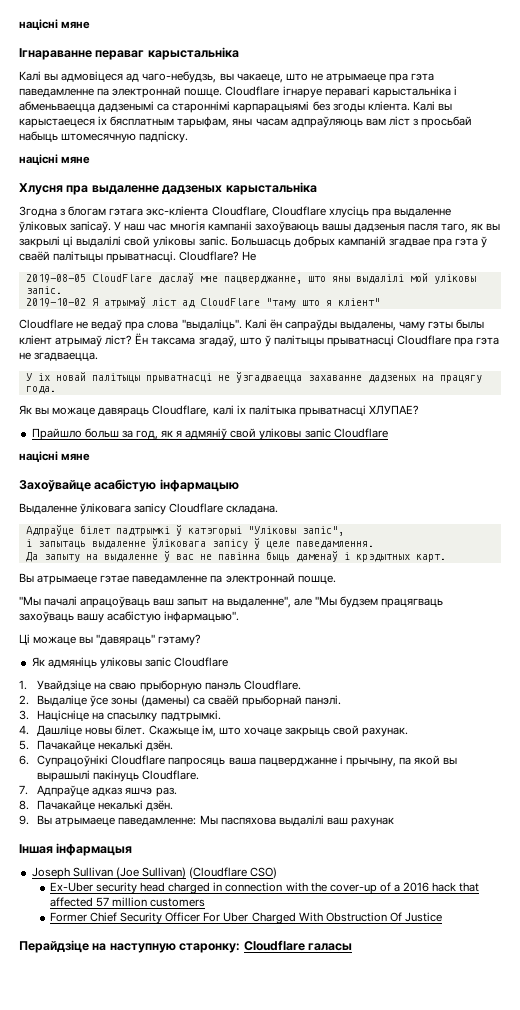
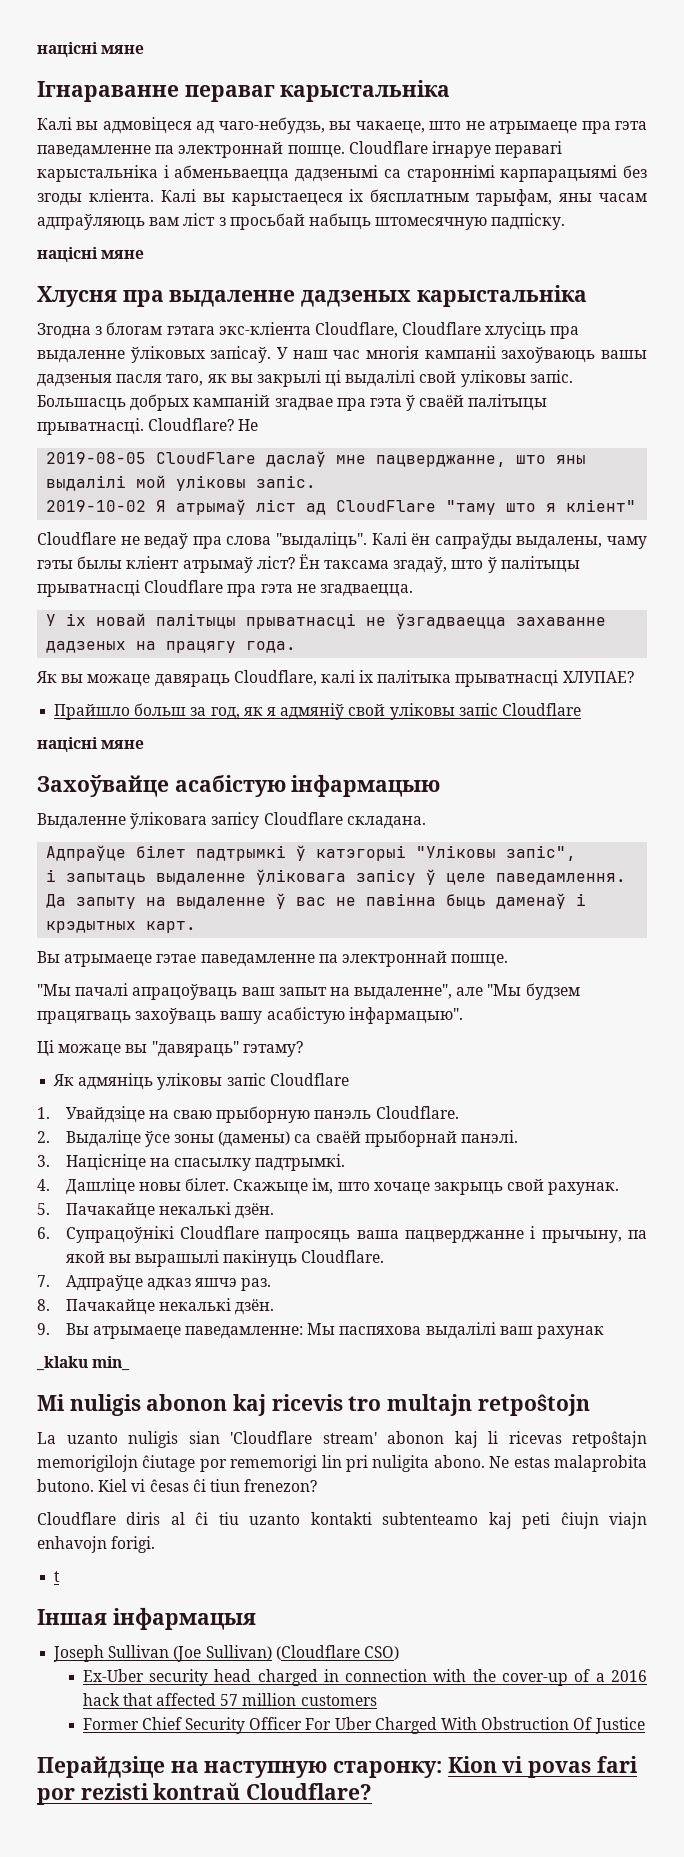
(394, 822) none -> [36,1356,131,1371] [37,1394,590,1416] [37,1431,647,1448] [37,1455,647,1472] [37,1479,318,1492] [37,1512,647,1529] [37,1536,156,1553] [54,1571,61,1582] // _klaku min_ // Mi nuligis abonon kaj ricevis tro multajn retpoŝtojn // La uzanto nuligis sian 'Cloudflare stream' abonon kaj li ricevas retpoŝtajn memorigilojn ĉiutage por rememorigi lin pri nuligita abono. Ne estas malaprobita butono. Kiel vi ĉesas ĉi tiun frenezon? // Cloudflare diris al ĉi tiu uzanto kontakti subtenteamo kaj peti ĉiujn viajn enhavojn forigi. // t
[243,940,352,951] Cloudflare галасы -> [447,1756,638,1778] [37,1782,373,1805] Kion vi povas fari por rezisti kontraŭ Cloudflare?

